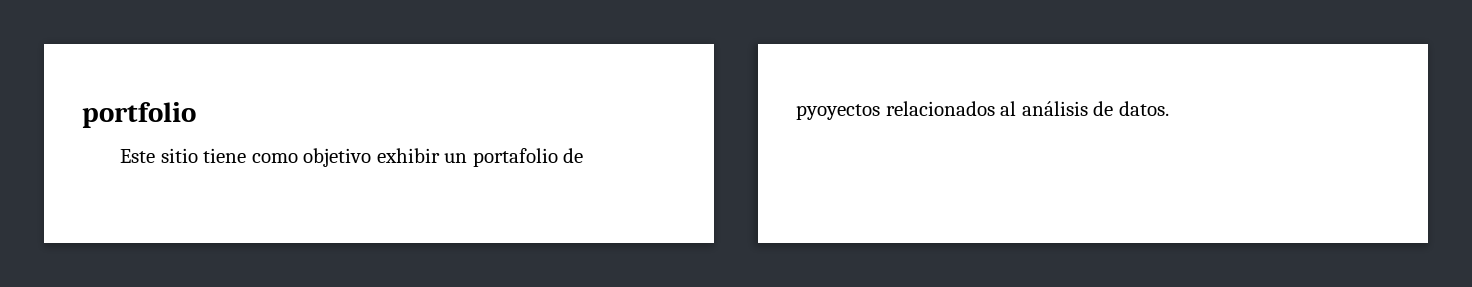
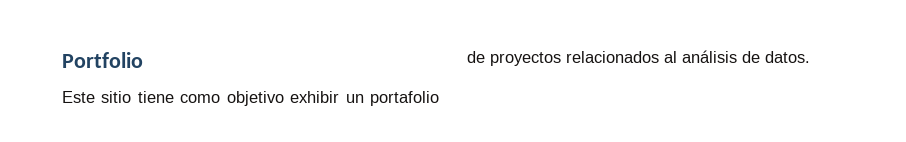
[82,102,196,128] portfolio -> [62,52,143,68] Portfolio
[796,104,880,120] pyoyectos -> [490,52,561,66] proyectos

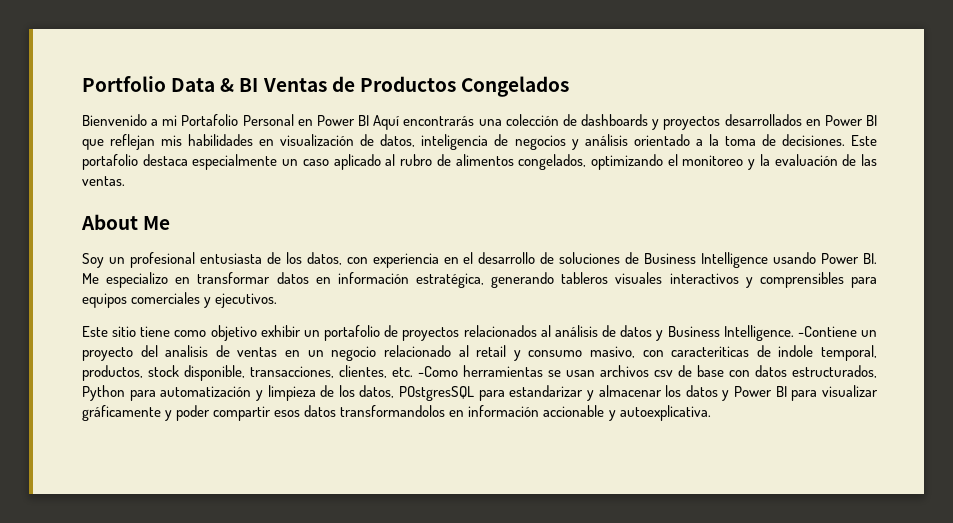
(143, 60) none -> [171,76,569,97] [82,114,877,130] [82,134,878,150] [82,154,877,170] [82,176,125,186] [81,214,171,230] [82,252,877,268] [82,272,877,288] [82,292,278,308] Data & BI Ventas de Productos Congelados // Bienvenido a mi Portafolio Personal en Power BI Aquí encontrarás una colección de dashboards y proyectos desarrollados en Power BI que reflejan mis habilidades en visualización de datos, inteligencia de negocios y análisis orientado a la toma de decisiones. Este portafolio destaca especialmente un caso aplicado al rubro de alimentos congelados, optimizando el monitoreo y la evaluación de las ventas. // About Me // Soy un profesional entusiasta de los datos, con experiencia en el desarrollo de soluciones de Business Intelligence usando Power BI. Me especializo en transformar datos en información estratégica, generando tableros visuales interactivos y comprensibles para equipos comerciales y ejecutivos.
[765,51,810,63] datos. -> [620,325,877,341] [82,345,877,361] [82,365,877,381] [82,385,879,401] [82,405,711,421] datos y Business Intelligence. -Contiene un proyecto del analisis de ventas en un negocio relacionado al retail y consumo masivo, con caracteriticas de indole temporal, productos, stock disponible, transacciones, clientes, etc. -Como herramientas se usan archivos csv de base con datos estructurados, Python para automatización y limpieza de los datos, POstgresSQL para estandarizar y almacenar los datos y Power BI para visualizar gráficamente y poder compartir esos datos transformandolos en información accionable y autoexplicativa.

